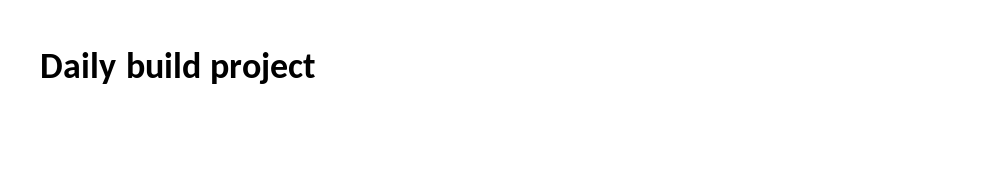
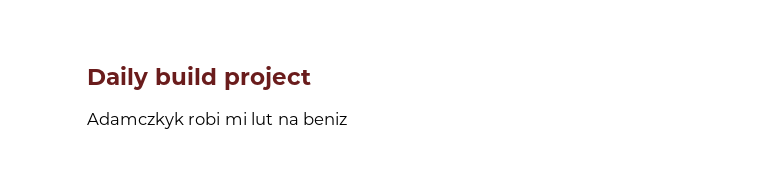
(316, 68) none -> [87,112,348,129] // Adamczkyk robi mi lut na beniz

